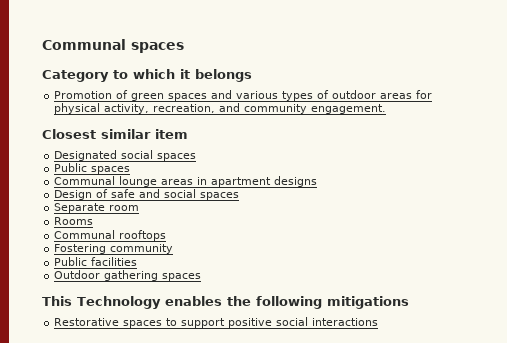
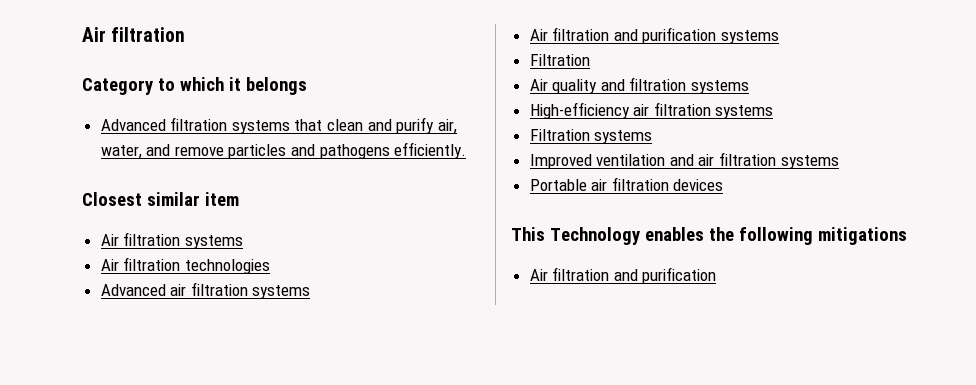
[42,39,184,53] Communal spaces -> [82,27,186,42] Air filtration
[54,90,433,101] [54,103,387,114] [42,129,188,139] [54,150,197,161] [54,163,131,174] [54,176,318,187] [54,189,240,200] [54,203,140,213] [54,217,94,225] [54,230,167,241] [54,244,174,254] [54,257,138,266] [54,270,202,281] Promotion of green spaces and various types of outdoor areas for physical activity, recreation, and community engagement. // Closest similar item // Designated social spaces // Public spaces // Communal lounge areas in apartment designs // Design of safe and social spaces // Separate room // Rooms // Communal rooftops // Fostering community // Public facilities // Outdoor gathering spaces -> [100,117,457,134] [100,142,467,159] [82,192,239,206] [100,232,243,249] [100,257,270,274] [100,282,311,299] [529,27,780,44] [529,54,590,66] [529,77,750,94] [529,102,774,119] [529,129,653,144] [529,152,839,169] [529,177,724,191] Advanced filtration systems that clean and purify air, water, and remove particles and pathogens efficiently. // Closest similar item // Air filtration systems // Air filtration technologies // Advanced air filtration systems // Air filtration and purification systems // Filtration // Air quality and filtration systems // High-efficiency air filtration systems // Filtration systems // Improved ventilation and air filtration systems // Portable air filtration devices
[54,317,379,328] Restorative spaces to support positive social interactions -> [529,267,717,284] Air filtration and purification

